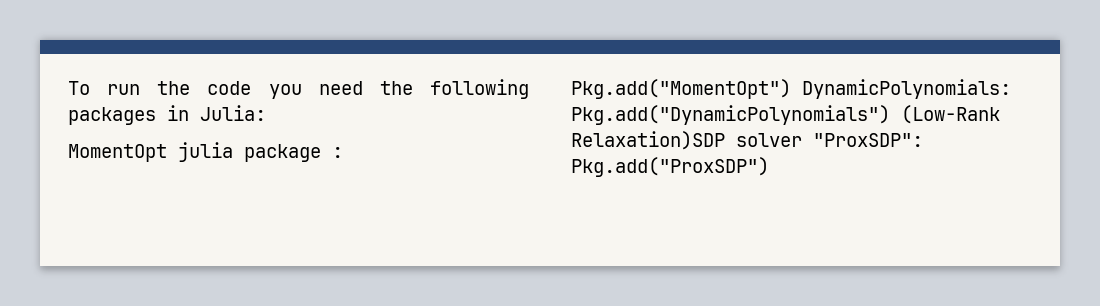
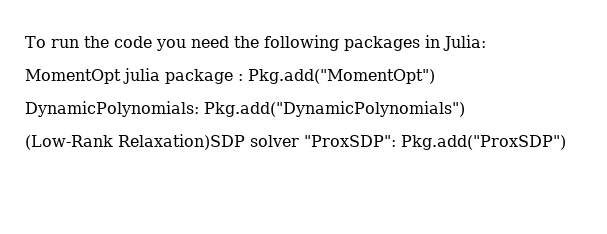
(791, 89) none -> (435, 76) //
(890, 115) none -> (465, 109) //

